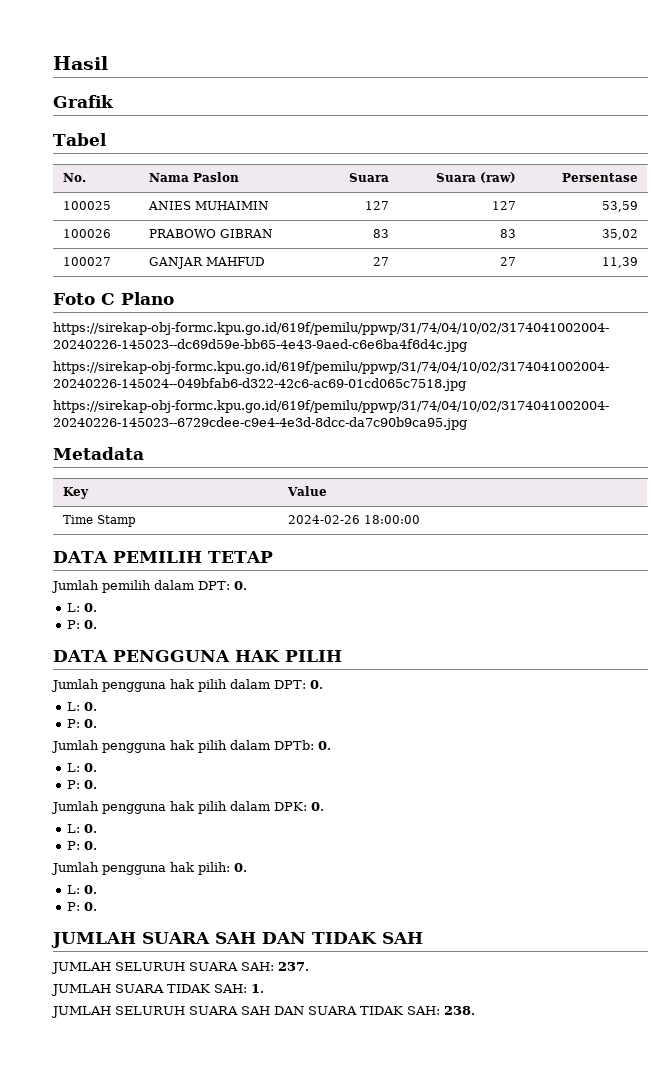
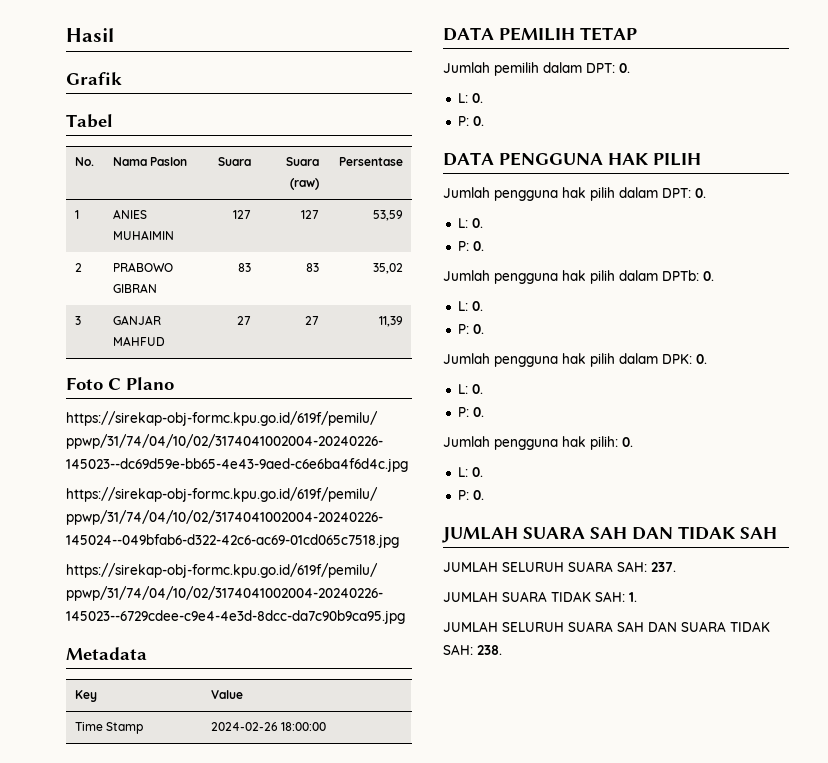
[62,201,111,210] 100025 -> [75,210,80,219] 1
[62,229,111,238] 100026 -> [75,263,83,272] 2
[62,257,111,266] 100027 -> [75,316,82,325] 3

